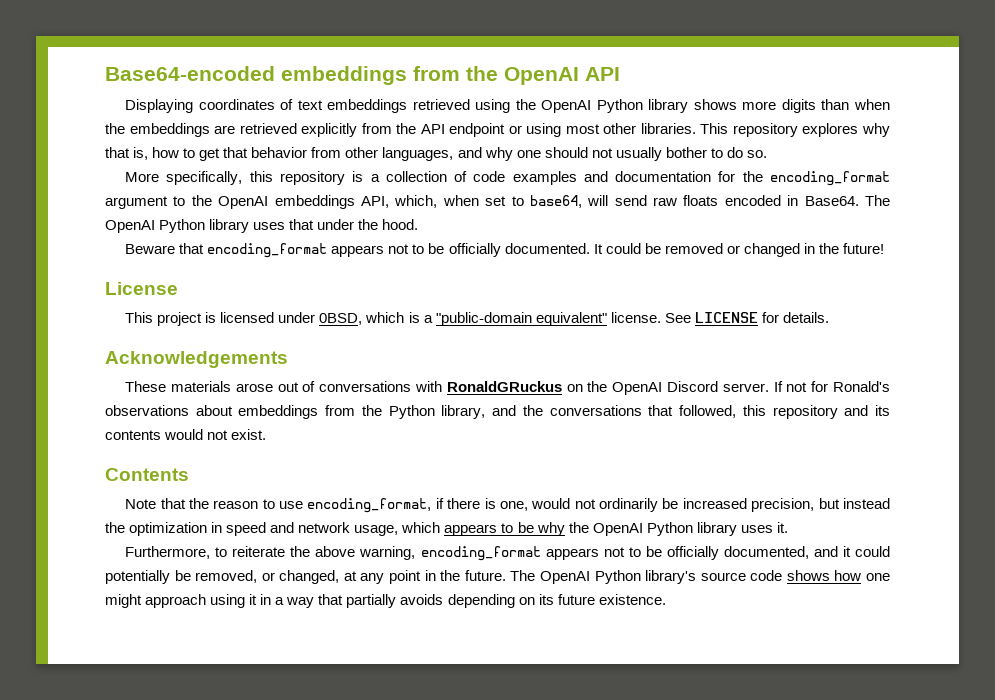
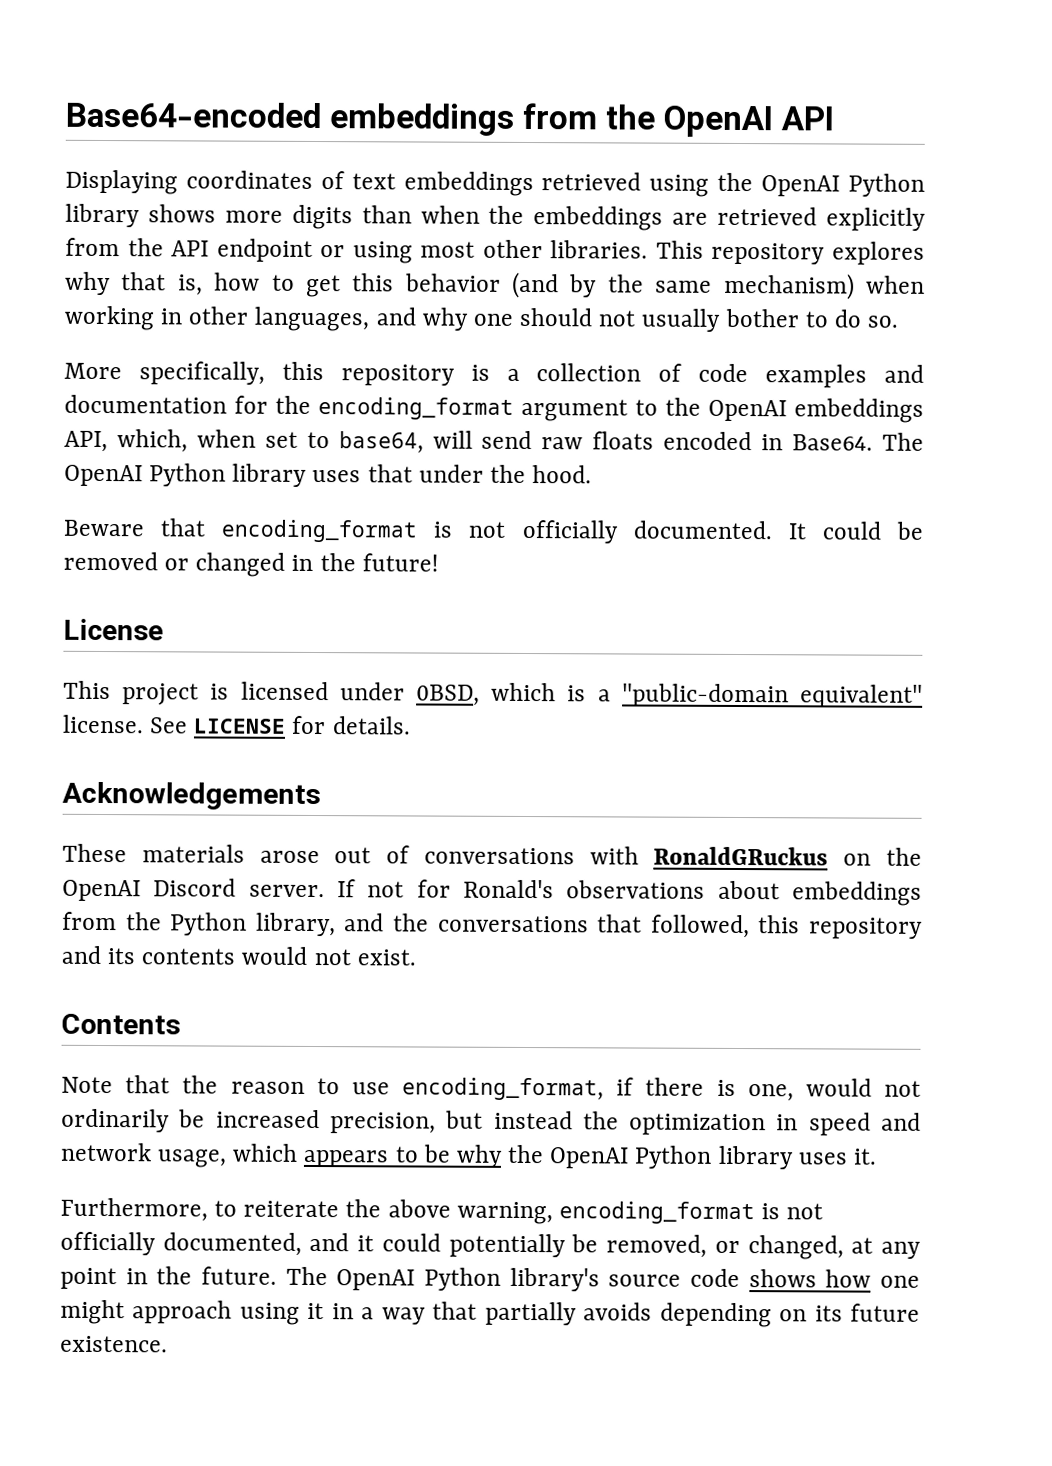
[223,147,342,158] that behavior from -> [352,271,925,300] [64,305,183,331] this behavior (and by the same mechanism) when working in
[331,243,445,257] appears not to be -> [433,521,506,538] is not
[545,546,662,560] appears not to be -> [761,1203,824,1220] is not

